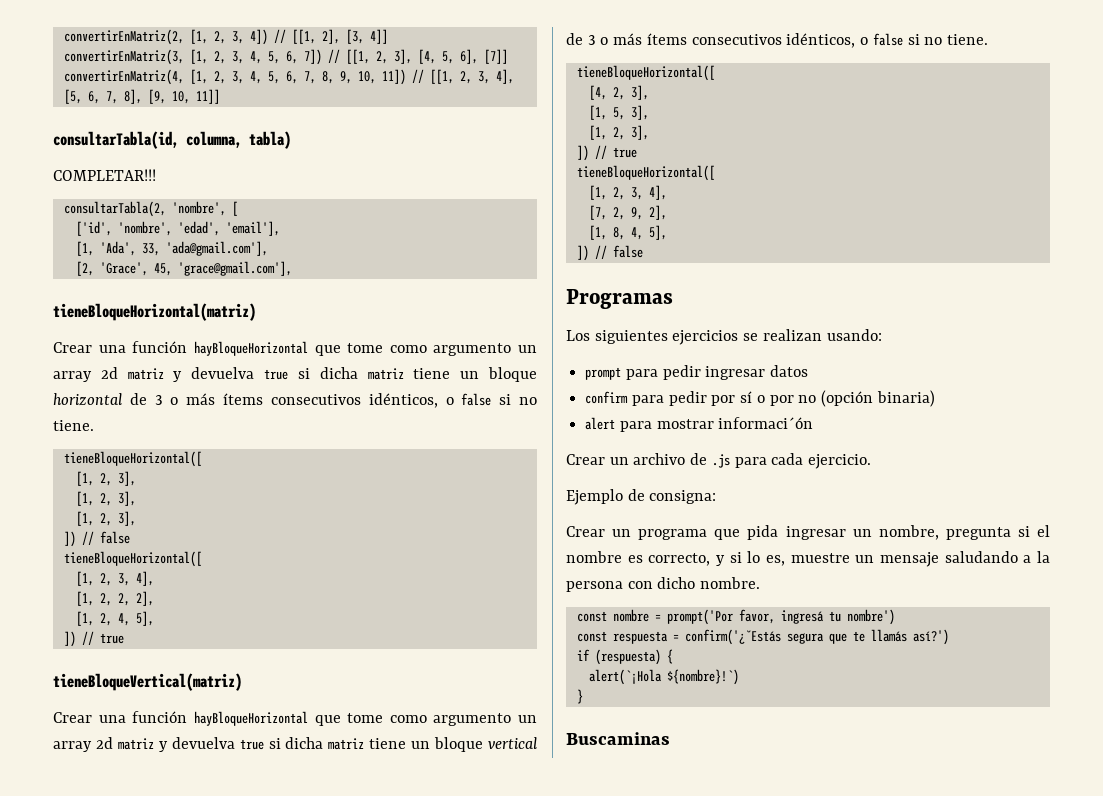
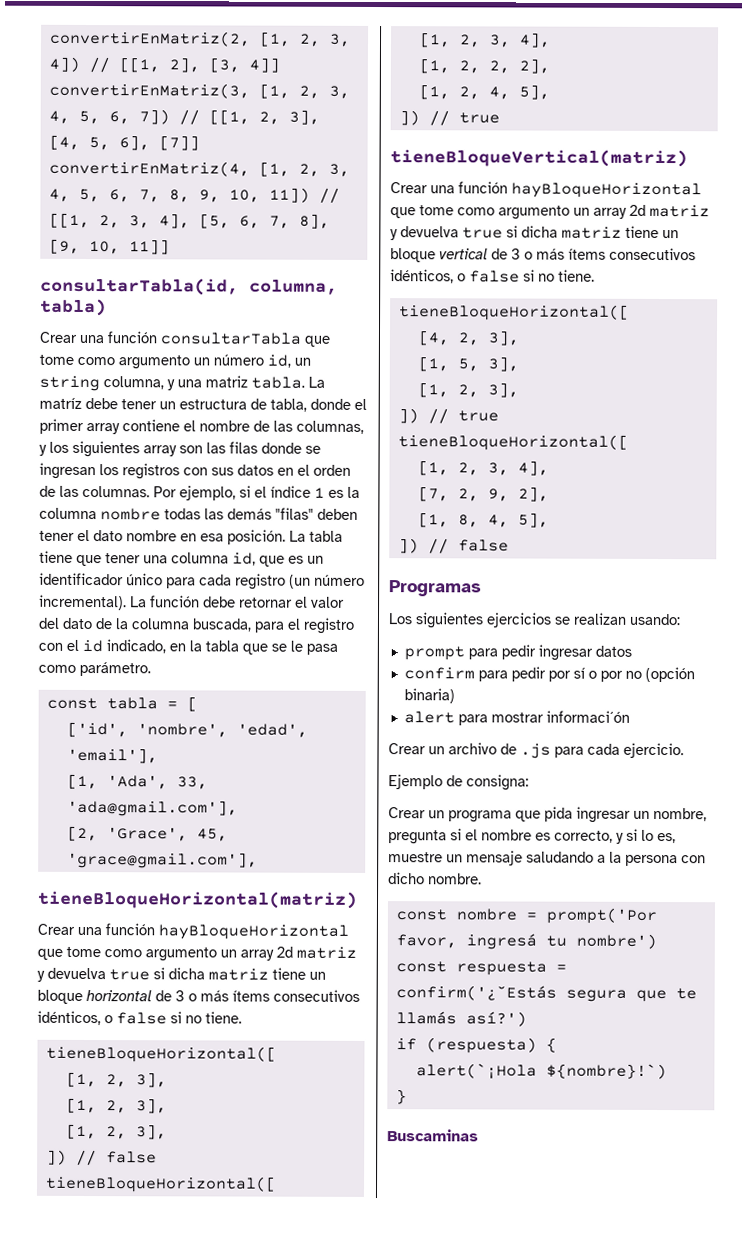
[53,169,156,181] [63,201,226,217] COMPLETAR!!! // consultarTabla(2, 'nombre', -> [39,331,330,347] [39,354,311,370] [39,375,325,392] [39,397,367,412] [39,418,364,435] [39,440,321,458] [39,462,351,480] [39,485,360,501] [39,507,358,521] [39,529,343,545] [39,550,324,567] [39,572,365,590] [39,594,345,611] [38,617,354,634] [38,639,338,655] [38,661,151,677] [46,697,178,710] Crear una función consultarTabla que tome como argumento un número id, un string columna, y una matriz tabla. La matríz debe tener un estructura de tabla, donde el primer array contiene el nombre de las columnas, y los siguientes array son las filas donde se ingresan los registros con sus datos en el orden de las columnas. Por ejemplo, si el índice 1 es la columna nombre todas las demás "filas" deben tener el dato nombre en esa posición. La tabla tiene que tener una columna id, que es un identificador único para cada registro (un número incremental). La función debe retornar el valor del dato de la columna buscada, para el registro con el id indicado, en la tabla que se le pasa como parámetro. // const tabla =

